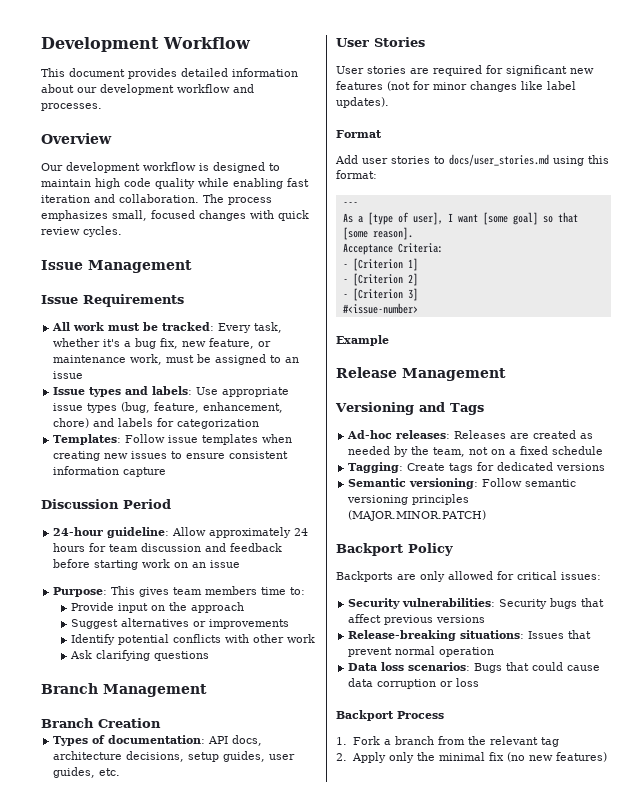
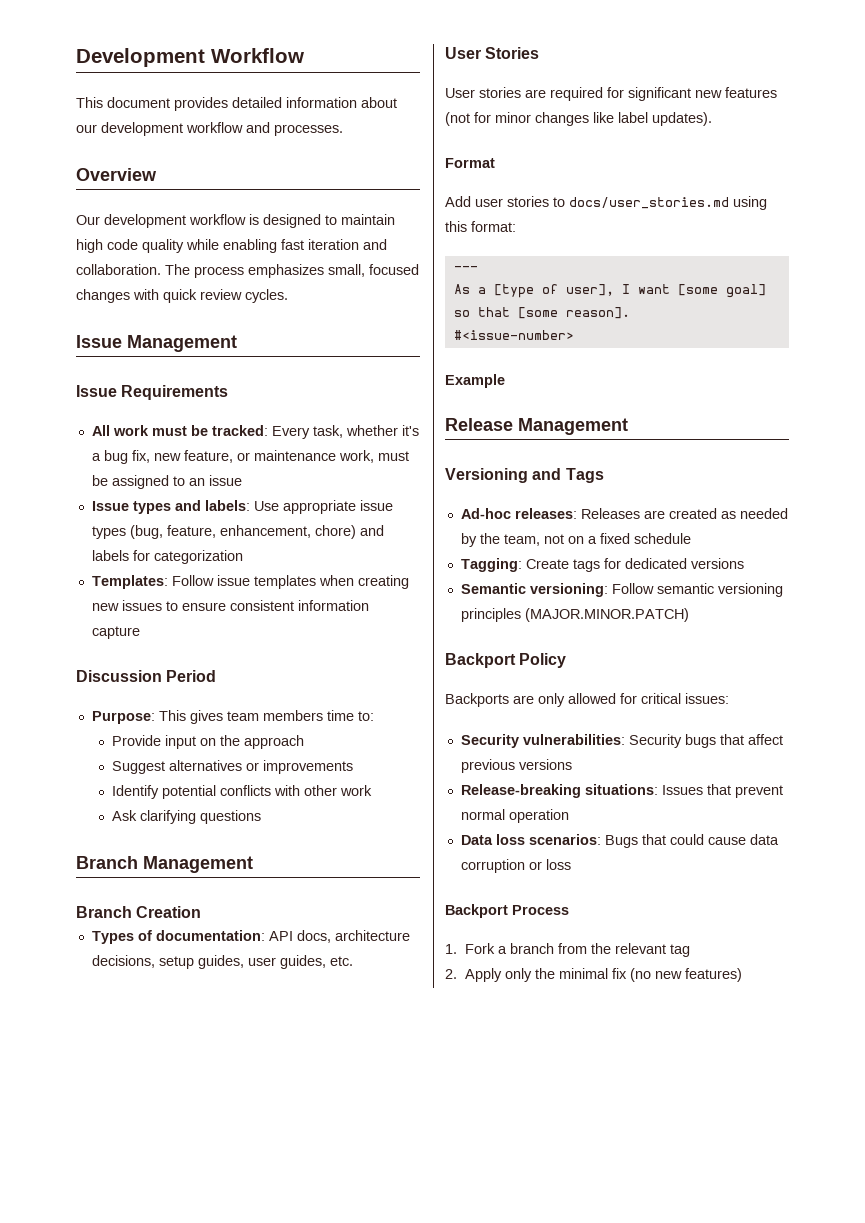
[53,527,309,538] [53,543,283,552] [53,559,241,570] // 24-hour guideline: Allow approximately 24 hours for team discussion and feedback before starting work on an issue -> (217, 676) none
[342,243,443,255] [342,258,418,271] [342,273,418,286] [342,288,418,301] // Acceptance Criteria: // - [Criterion 1] // - [Criterion 2] // - [Criterion 3] -> (630, 313) none

